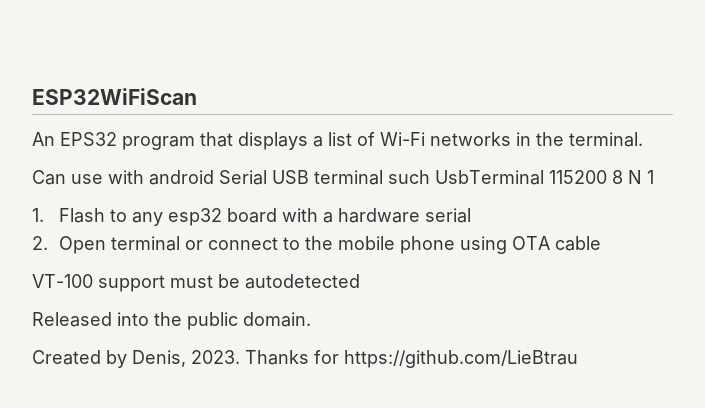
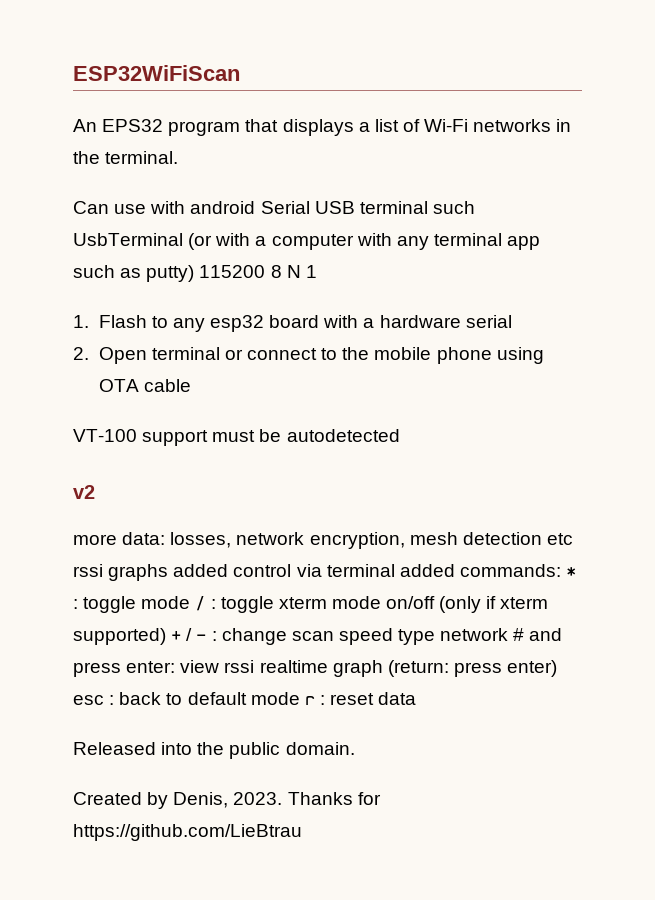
(544, 177) none -> [188,233,541,250] [73,265,195,282] (or with a computer with any terminal app such as putty)
(360, 281) none -> [73,485,95,499] [73,532,573,549] [73,564,577,581] [73,596,549,613] [73,628,563,645] [73,660,558,677] [73,692,417,705] // v2 // more data: losses, network encryption, mesh detection etc rssi graphs added control via terminal added commands: * : toggle mode / : toggle xterm mode on/off (only if xterm supported) + / - : change scan speed type network # and press enter: view rssi realtime graph (return: press enter) esc : back to default mode r : reset data

